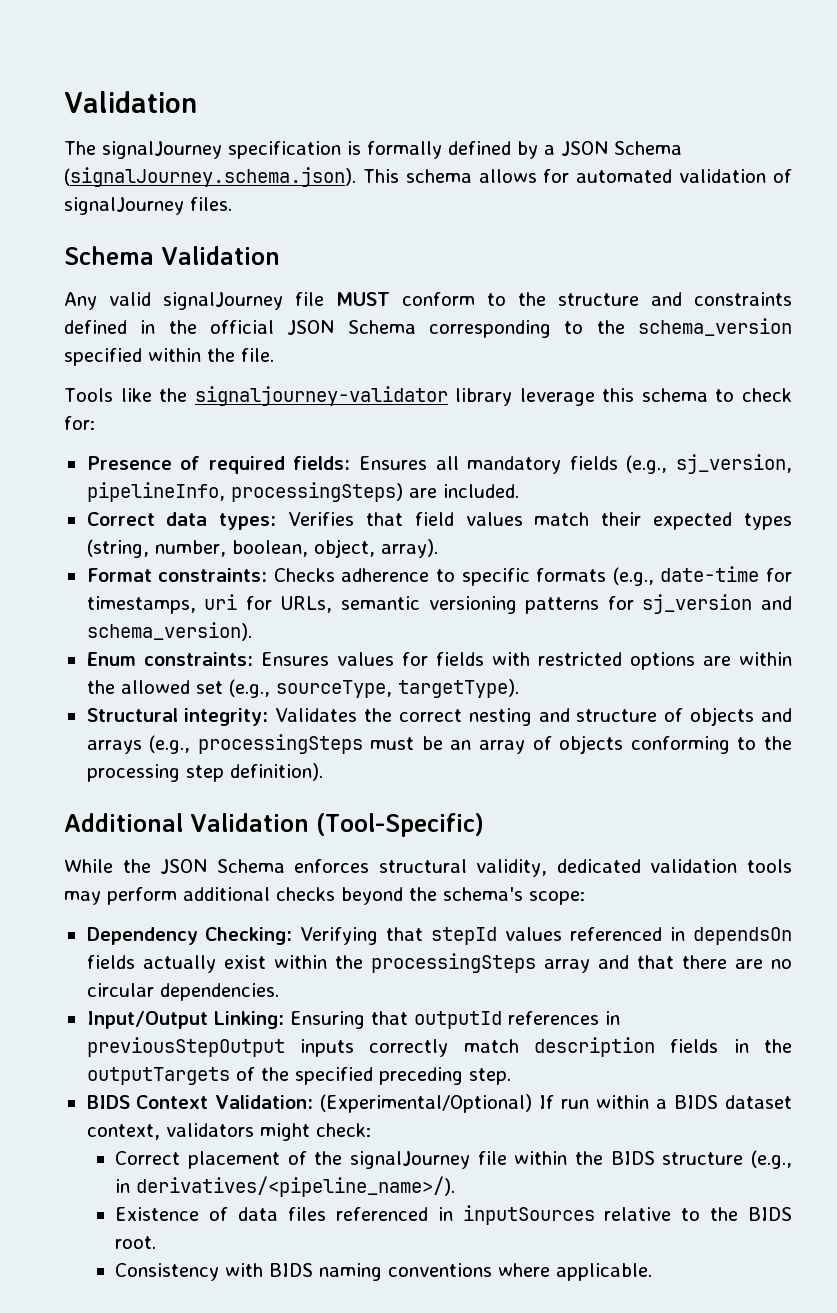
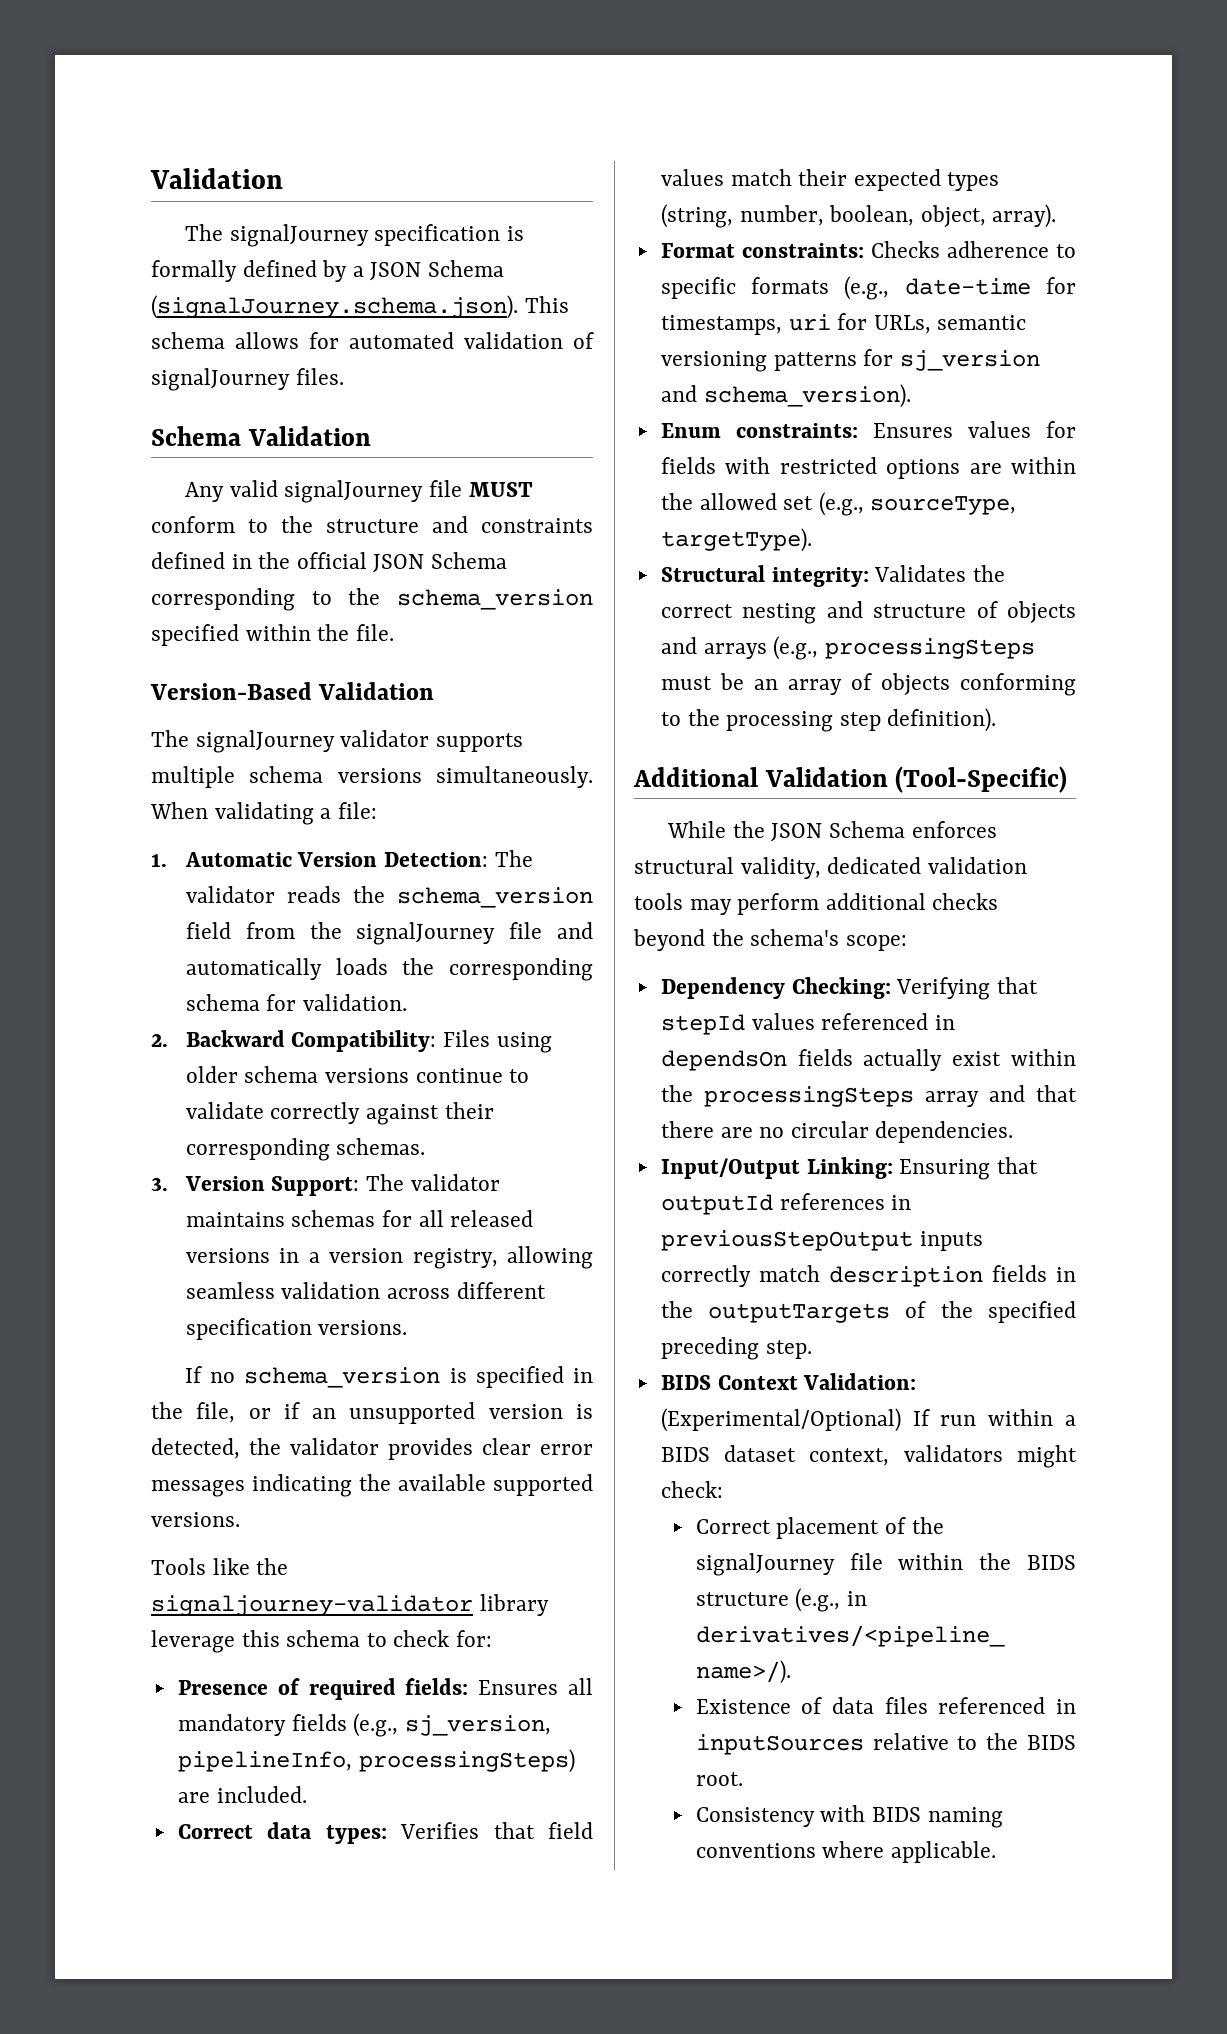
(274, 355) none -> [150,682,435,700] [151,730,523,753] [151,766,593,788] [150,802,377,825] [151,850,533,867] [185,886,593,908] [185,922,593,945] [185,958,593,981] [185,994,408,1011] [151,1030,552,1053] [185,1066,530,1083] [185,1102,494,1125] [185,1138,426,1161] [151,1174,500,1196] [185,1210,534,1227] [185,1246,593,1269] [185,1282,546,1299] [185,1318,408,1340] [185,1366,593,1388] [151,1402,593,1424] [151,1438,593,1460] [151,1474,593,1497] [151,1512,240,1527] // Version-Based Validation // The signalJourney validator supports multiple schema versions simultaneously. When validating a file: // 1. Automatic Version Detection: The validator reads the schema_version field from the signalJourney file and automatically loads the corresponding schema for validation. // 2. Backward Compatibility: Files using older schema versions continue to validate correctly against their corresponding schemas. // 3. Version Support: The validator maintains schemas for all released versions in a version registry, allowing seamless validation across different specification versions. // If no schema_version is specified in the file, or if an unsupported version is detected, the validator provides clear error messages indicating the available supported versions.

